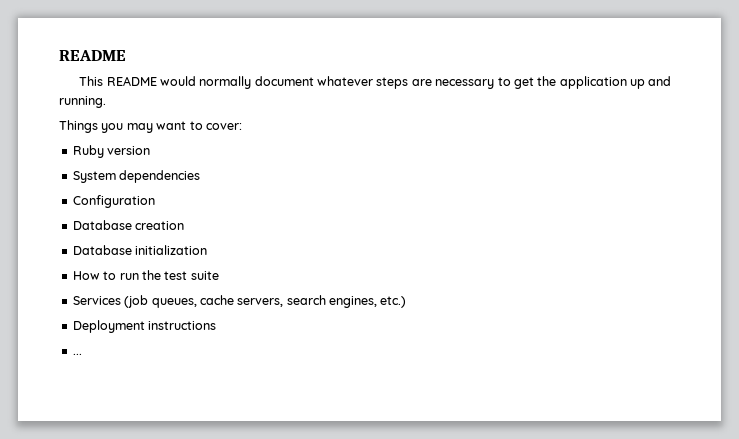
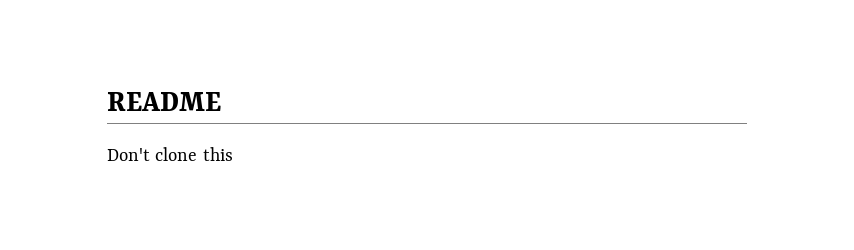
[79,76,672,89] [59,96,106,108] [59,120,242,133] [72,145,151,158] [72,170,201,183] [72,195,155,208] [72,220,185,230] [72,245,208,255] [72,270,219,280] [72,295,407,308] [72,320,217,333] [72,353,82,355] This README would normally document whatever steps are necessary to get the application up and running. // Things you may want to cover: // Ruby version // System dependencies // Configuration // Database creation // Database initialization // How to run the test suite // Services (job queues, cache servers, search engines, etc.) // Deployment instructions // ... -> [107,147,233,161] Don't clone this

